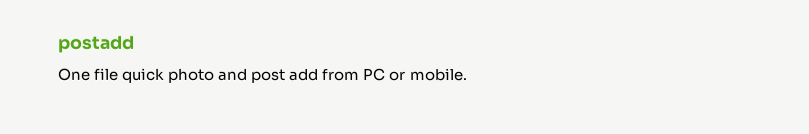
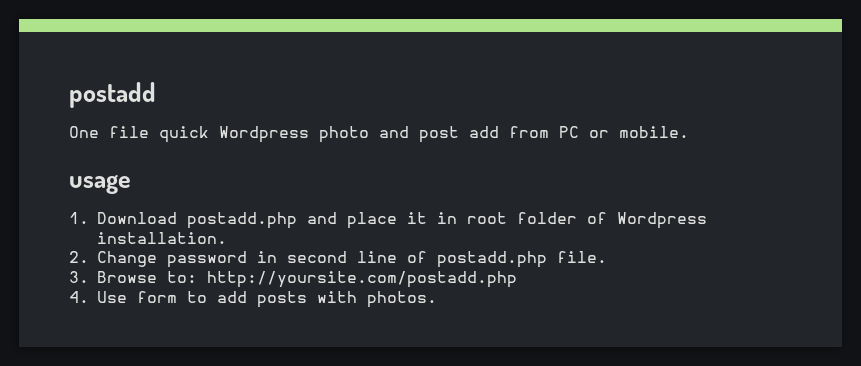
(165, 75) none -> [219,126,309,143] Wordpress
(467, 75) none -> [69,175,131,194] [69,212,707,229] [97,232,227,244] [69,251,607,268] [69,271,517,288] [69,291,437,308] // usage // 1. Download postadd.php and place it in root folder of Wordpress installation. // 2. Change password in second line of postadd.php file. // 3. Browse to: http://yoursite.com/postadd.php // 4. Use form to add posts with photos.

